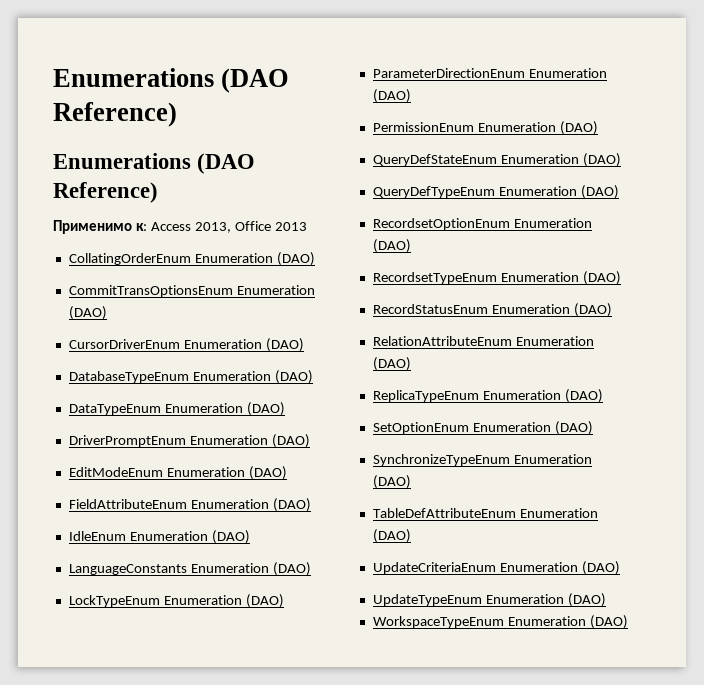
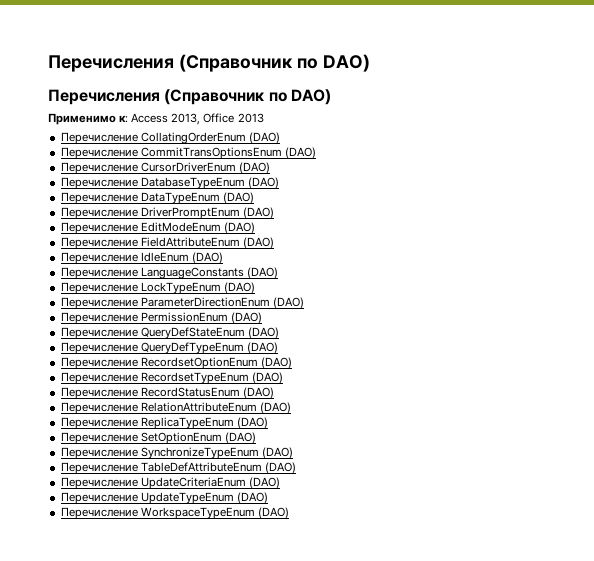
[53,68,290,93] [53,102,177,127] [53,153,256,174] [53,182,158,203] Enumerations (DAO Reference) // Enumerations (DAO Reference) -> [48,54,370,72] [48,89,331,105] Перечисления (Справочник по DAO) // Перечисления (Справочник по DAO)
[68,252,315,266] [68,285,315,297] [68,306,107,320] [68,338,304,352] [68,370,313,384] [68,402,285,416] [68,434,310,448] [68,466,287,480] [68,498,311,512] [68,530,250,544] [68,562,311,576] [68,594,284,608] [372,68,607,78] [372,89,411,103] [372,121,598,135] [372,153,621,167] [372,185,619,199] [372,218,592,230] [372,239,411,253] [372,271,621,285] [372,303,612,317] [372,336,594,346] [372,357,411,371] [372,389,603,403] [372,421,593,435] [372,454,592,466] [372,475,411,489] [372,508,598,518] [372,529,411,543] [372,561,620,575] [372,593,606,607] [372,616,586,628] CollatingOrderEnum Enumeration (DAO) // CommitTransOptionsEnum Enumeration (DAO) // CursorDriverEnum Enumeration (DAO) // DatabaseTypeEnum Enumeration (DAO) // DataTypeEnum Enumeration (DAO) // DriverPromptEnum Enumeration (DAO) // EditModeEnum Enumeration (DAO) // FieldAttributeEnum Enumeration (DAO) // IdleEnum Enumeration (DAO) // LanguageConstants Enumeration (DAO) // LockTypeEnum Enumeration (DAO) // ParameterDirectionEnum Enumeration (DAO) // PermissionEnum Enumeration (DAO) // QueryDefStateEnum Enumeration (DAO) // QueryDefTypeEnum Enumeration (DAO) // RecordsetOptionEnum Enumeration (DAO) // RecordsetTypeEnum Enumeration (DAO) // RecordStatusEnum Enumeration (DAO) // RelationAttributeEnum Enumeration (DAO) // ReplicaTypeEnum Enumeration (DAO) // SetOptionEnum Enumeration (DAO) // SynchronizeTypeEnum Enumeration (DAO) // TableDefAttributeEnum Enumeration (DAO) // UpdateCriteriaEnum Enumeration (DAO) // UpdateTypeEnum Enumeration (DAO) // WorkspaceTypeEnum Enumeration -> [60,132,280,144] [60,147,316,159] [60,162,270,174] [60,177,279,189] [60,192,254,204] [60,207,274,219] [60,222,255,234] [60,237,274,249] [60,252,223,264] [60,267,278,279] [60,282,255,294] [60,297,304,309] [60,312,262,324] [60,327,279,339] [60,342,278,354] [60,357,292,369] [60,372,283,384] [60,387,274,399] [60,402,291,414] [60,417,268,429] [60,432,256,444] [60,447,293,459] [60,462,296,474] [60,477,280,489] [60,492,268,504] [60,507,255,519] Перечисление CollatingOrderEnum (DAO) // Перечисление CommitTransOptionsEnum (DAO) // Перечисление CursorDriverEnum (DAO) // Перечисление DatabaseTypeEnum (DAO) // Перечисление DataTypeEnum (DAO) // Перечисление DriverPromptEnum (DAO) // Перечисление EditModeEnum (DAO) // Перечисление FieldAttributeEnum (DAO) // Перечисление IdleEnum (DAO) // Перечисление LanguageConstants (DAO) // Перечисление LockTypeEnum (DAO) // Перечисление ParameterDirectionEnum (DAO) // Перечисление PermissionEnum (DAO) // Перечисление QueryDefStateEnum (DAO) // Перечисление QueryDefTypeEnum (DAO) // Перечисление RecordsetOptionEnum (DAO) // Перечисление RecordsetTypeEnum (DAO) // Перечисление RecordStatusEnum (DAO) // Перечисление RelationAttributeEnum (DAO) // Перечисление ReplicaTypeEnum (DAO) // Перечисление SetOptionEnum (DAO) // Перечисление SynchronizeTypeEnum (DAO) // Перечисление TableDefAttributeEnum (DAO) // Перечисление UpdateCriteriaEnum (DAO) // Перечисление UpdateTypeEnum (DAO) // Перечисление WorkspaceTypeEnum

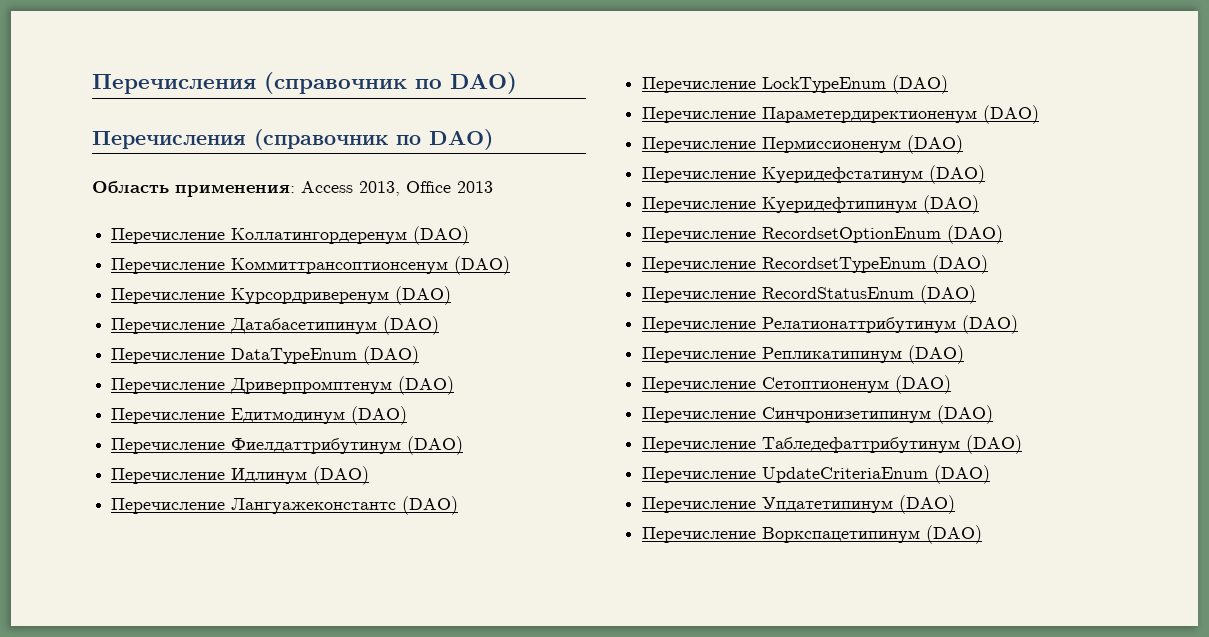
[48,54,293,72] Перечисления (Справочник -> [92,72,407,94] Перечисления (справочник
[164,89,331,105] [48,113,129,125] (Справочник по DAO) // Применимо к: -> [254,129,493,150] [92,181,295,197] (справочник по DAO) // Область применения:
[140,132,280,144] [60,147,316,159] [60,162,270,174] [60,177,245,189] CollatingOrderEnum (DAO) // Перечисление CommitTransOptionsEnum (DAO) // Перечисление CursorDriverEnum (DAO) // Перечисление DatabaseTypeEnum -> [231,226,470,245] [111,256,511,275] [111,286,452,305] [111,318,378,334] Коллатингордеренум (DAO) // Перечисление Коммиттрансоптионсенум (DAO) // Перечисление Курсордриверенум (DAO) // Перечисление Датабасетипинум
[140,207,274,219] [60,222,255,234] [60,237,274,249] [60,252,223,264] [60,267,244,279] DriverPromptEnum (DAO) // Перечисление EditModeEnum (DAO) // Перечисление FieldAttributeEnum (DAO) // Перечисление IdleEnum (DAO) // Перечисление LanguageConstants -> [230,376,455,395] [111,406,408,425] [111,436,464,455] [111,466,370,485] [111,498,397,514] Дриверпромптенум (DAO) // Перечисление Едитмодинум (DAO) // Перечисление Фиелдаттрибутинум (DAO) // Перечисление Идлинум (DAO) // Перечисление Лангуажеконстантс
[140,297,304,309] [60,312,262,324] [60,327,279,339] [60,342,244,354] ParameterDirectionEnum (DAO) // Перечисление PermissionEnum (DAO) // Перечисление QueryDefStateEnum (DAO) // Перечисление QueryDefTypeEnum -> [762,105,1040,124] [642,135,964,154] [642,165,986,184] [642,197,918,213] Параметердиректионенум (DAO) // Перечисление Пермиссионенум (DAO) // Перечисление Куеридефстатинум (DAO) // Перечисление Куеридефтипинум
[140,402,291,414] [60,417,268,429] [60,432,256,444] [60,447,293,459] [60,462,262,474] RelationAttributeEnum (DAO) // Перечисление ReplicaTypeEnum (DAO) // Перечисление SetOptionEnum (DAO) // Перечисление SynchronizeTypeEnum (DAO) // Перечисление TableDefAttributeEnum -> [762,315,1019,334] [642,345,965,364] [642,375,952,394] [642,405,994,424] [642,437,961,453] Релатионаттрибутинум (DAO) // Перечисление Репликатипинум (DAO) // Перечисление Сетоптионенум (DAO) // Перечисление Синчронизетипинум (DAO) // Перечисление Табледефаттрибутинум
[140,492,268,504] [60,507,255,519] UpdateTypeEnum (DAO) // Перечисление WorkspaceTypeEnum -> [762,495,956,514] [642,527,921,543] Упдатетипинум (DAO) // Перечисление Воркспацетипинум

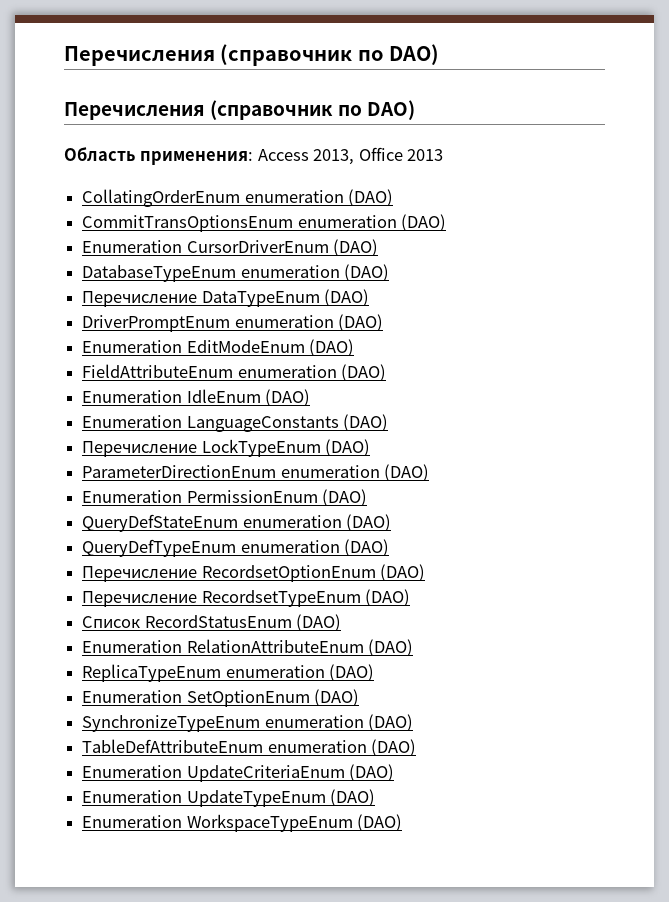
[111,226,470,245] [111,256,511,275] [111,286,452,305] [111,318,378,334] Перечисление Коллатингордеренум (DAO) // Перечисление Коммиттрансоптионсенум (DAO) // Перечисление Курсордриверенум (DAO) // Перечисление Датабасетипинум -> [82,189,394,207] [82,214,447,232] [82,239,379,256] [82,265,340,282] CollatingOrderEnum enumeration (DAO) // CommitTransOptionsEnum enumeration (DAO) // Enumeration CursorDriverEnum (DAO) // DatabaseTypeEnum enumeration
[111,376,455,395] [111,406,408,425] [111,436,464,455] [111,466,370,485] [111,498,397,514] Перечисление Дриверпромптенум (DAO) // Перечисление Едитмодинум (DAO) // Перечисление Фиелдаттрибутинум (DAO) // Перечисление Идлинум (DAO) // Перечисление Лангуажеконстантс -> [82,314,384,332] [82,339,355,356] [82,364,387,381] [82,389,311,406] [82,415,339,432] DriverPromptEnum enumeration (DAO) // Enumeration EditModeEnum (DAO) // FieldAttributeEnum enumeration (DAO) // Enumeration IdleEnum (DAO) // Enumeration LanguageConstants
[642,105,1040,124] [642,135,964,154] [642,165,986,184] [642,197,918,213] Перечисление Параметердиректионенум (DAO) // Перечисление Пермиссионенум (DAO) // Перечисление Куеридефстатинум (DAO) // Перечисление Куеридефтипинум -> [82,464,430,481] [82,489,368,506] [82,514,392,532] [82,539,340,557] ParameterDirectionEnum enumeration (DAO) // Enumeration PermissionEnum (DAO) // QueryDefStateEnum enumeration (DAO) // QueryDefTypeEnum enumeration
[642,287,757,303] Перечисление -> [82,616,141,628] Список
[642,315,1019,334] [642,345,965,364] [642,375,952,394] [642,405,994,424] [642,435,1023,454] [642,467,757,483] Перечисление Релатионаттрибутинум (DAO) // Перечисление Репликатипинум (DAO) // Перечисление Сетоптионенум (DAO) // Перечисление Синчронизетипинум (DAO) // Перечисление Табледефаттрибутинум (DAO) // Перечисление -> [82,639,414,656] [82,664,375,682] [82,689,360,707] [82,714,414,732] [82,739,417,756] [82,765,183,778] Enumeration RelationAttributeEnum (DAO) // ReplicaTypeEnum enumeration (DAO) // Enumeration SetOptionEnum (DAO) // SynchronizeTypeEnum enumeration (DAO) // TableDefAttributeEnum enumeration (DAO) // Enumeration
[642,495,956,514] [642,527,921,543] Перечисление Упдатетипинум (DAO) // Перечисление Воркспацетипинум -> [82,789,376,807] [82,814,353,832] Enumeration UpdateTypeEnum (DAO) // Enumeration WorkspaceTypeEnum

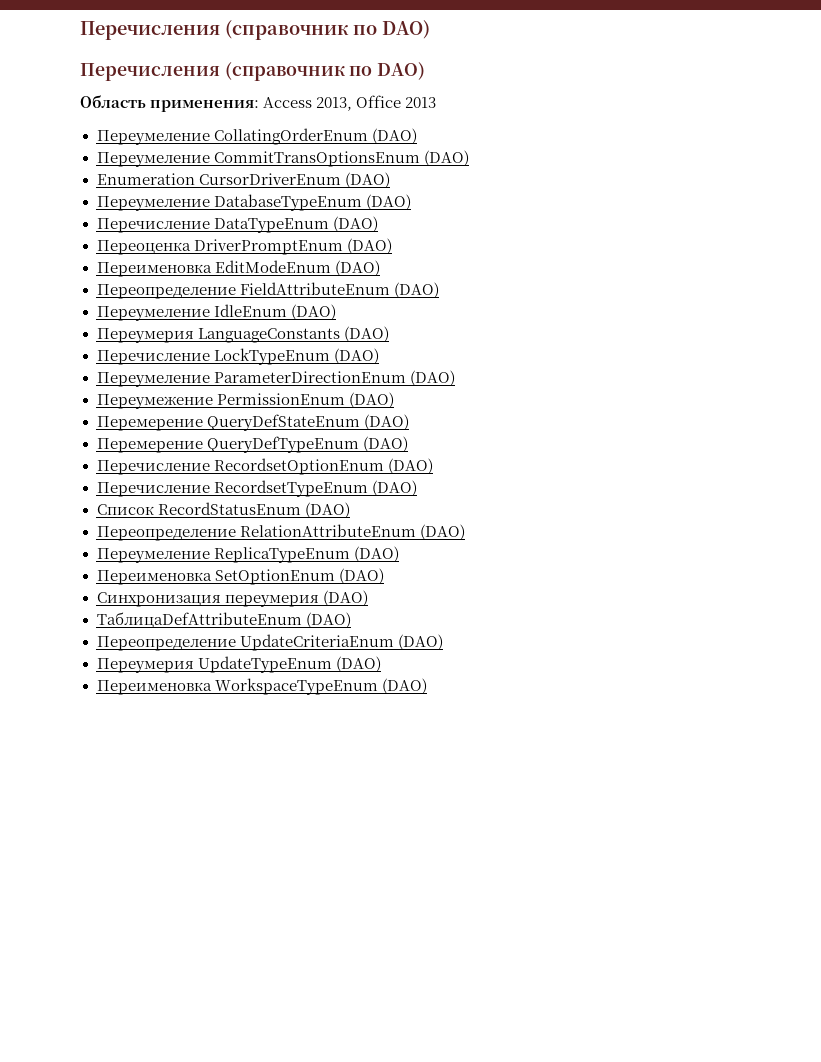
[82,189,394,207] [82,215,397,232] CollatingOrderEnum enumeration (DAO) // CommitTransOptionsEnum enumeration -> [96,128,417,145] [96,151,420,167] Переумеление CollatingOrderEnum (DAO) // Переумеление CommitTransOptionsEnum
[82,265,340,282] DatabaseTypeEnum enumeration -> [96,194,362,211] Переумеление DatabaseTypeEnum
[82,314,384,332] [82,340,183,353] DriverPromptEnum enumeration (DAO) // Enumeration -> [96,238,392,255] [96,262,212,277] Переоценка DriverPromptEnum (DAO) // Переименовка
[82,364,387,381] [82,390,183,403] FieldAttributeEnum enumeration (DAO) // Enumeration -> [96,282,439,299] [96,306,210,321] Переопределение FieldAttributeEnum (DAO) // Переумеление
[82,415,183,428] Enumeration -> [96,328,194,343] Переумерия
[82,464,430,481] [82,490,183,503] ParameterDirectionEnum enumeration (DAO) // Enumeration -> [96,370,455,387] [96,394,213,409] Переумеление ParameterDirectionEnum (DAO) // Переумежение
[82,514,392,532] [82,539,340,557] QueryDefStateEnum enumeration (DAO) // QueryDefTypeEnum enumeration -> [96,414,409,431] [96,436,359,453] Перемерение QueryDefStateEnum (DAO) // Перемерение QueryDefTypeEnum
[82,640,183,653] Enumeration -> [96,526,236,541] Переопределение
[82,664,375,682] [82,690,183,703] ReplicaTypeEnum enumeration (DAO) // Enumeration -> [96,546,399,563] [96,570,212,585] Переумеление ReplicaTypeEnum (DAO) // Переименовка
[82,714,414,732] [82,739,417,756] [82,765,183,778] SynchronizeTypeEnum enumeration (DAO) // TableDefAttributeEnum enumeration (DAO) // Enumeration -> [96,590,368,607] [96,612,351,628] [96,636,236,651] Синхронизация переумерия (DAO) // ТаблицаDefAttributeEnum (DAO) // Переопределение
[82,790,183,803] Enumeration -> [96,658,194,673] Переумерия
[82,815,183,828] Enumeration -> [96,680,212,695] Переименовка

